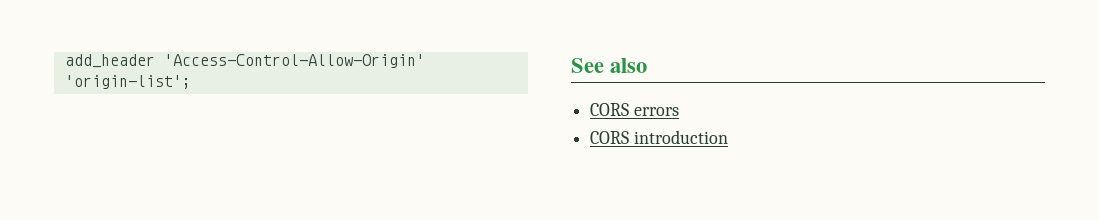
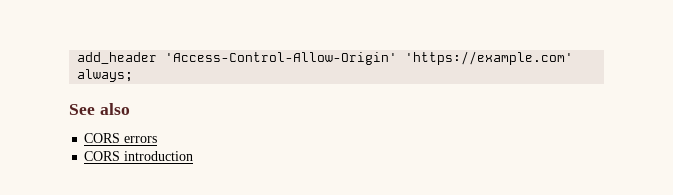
[64,75,191,89] 'origin-list'; -> [405,51,574,65] [77,69,134,82] 'https://example.com' always;

